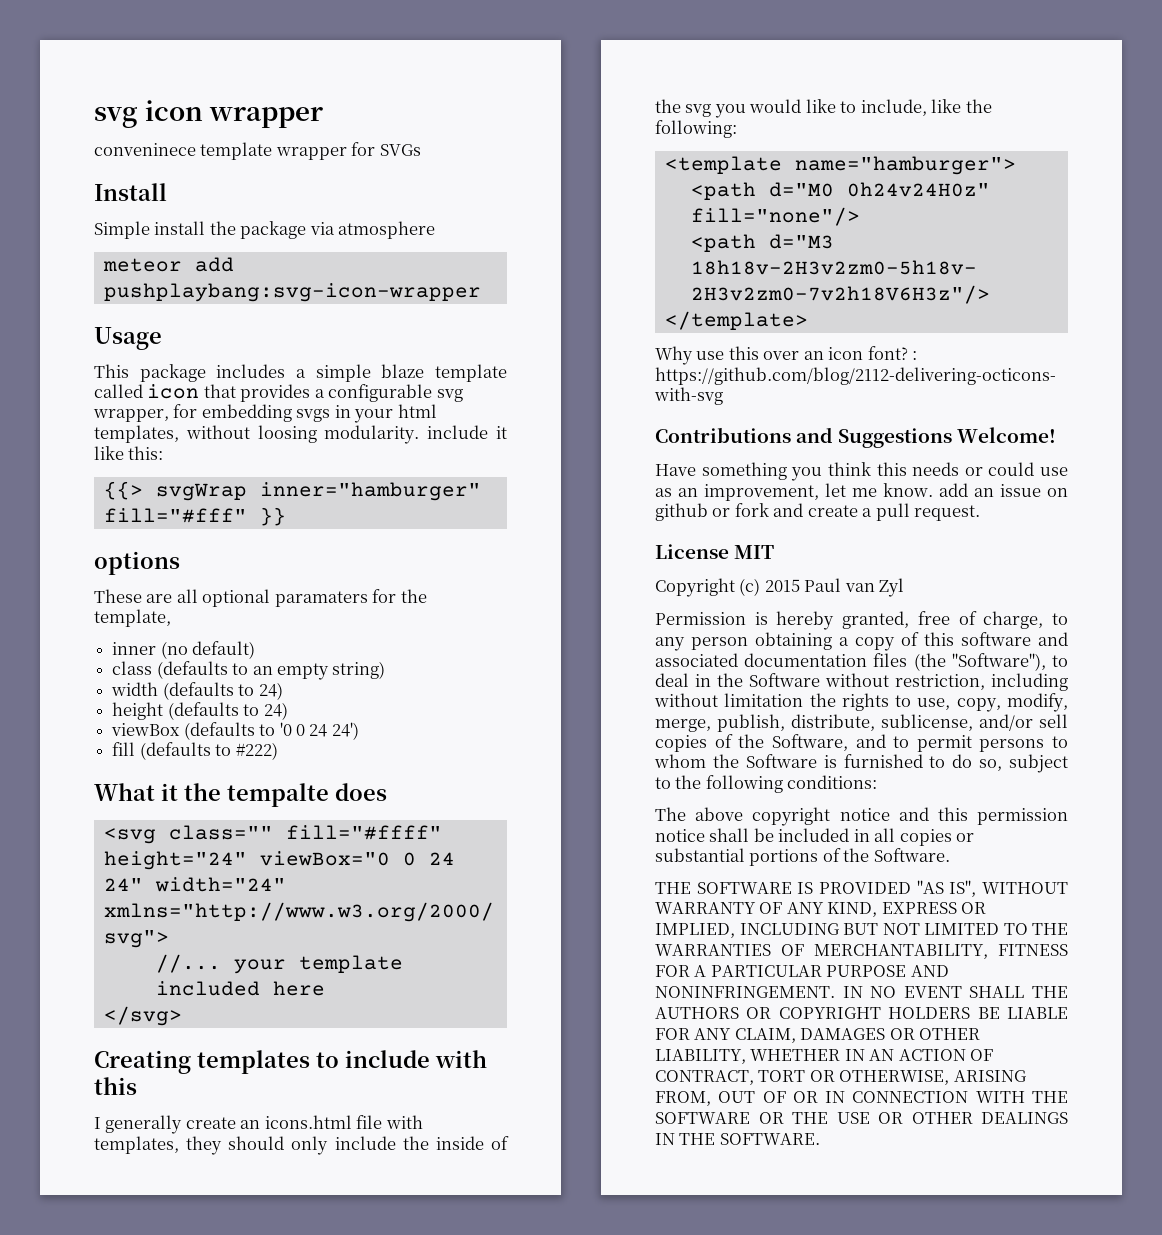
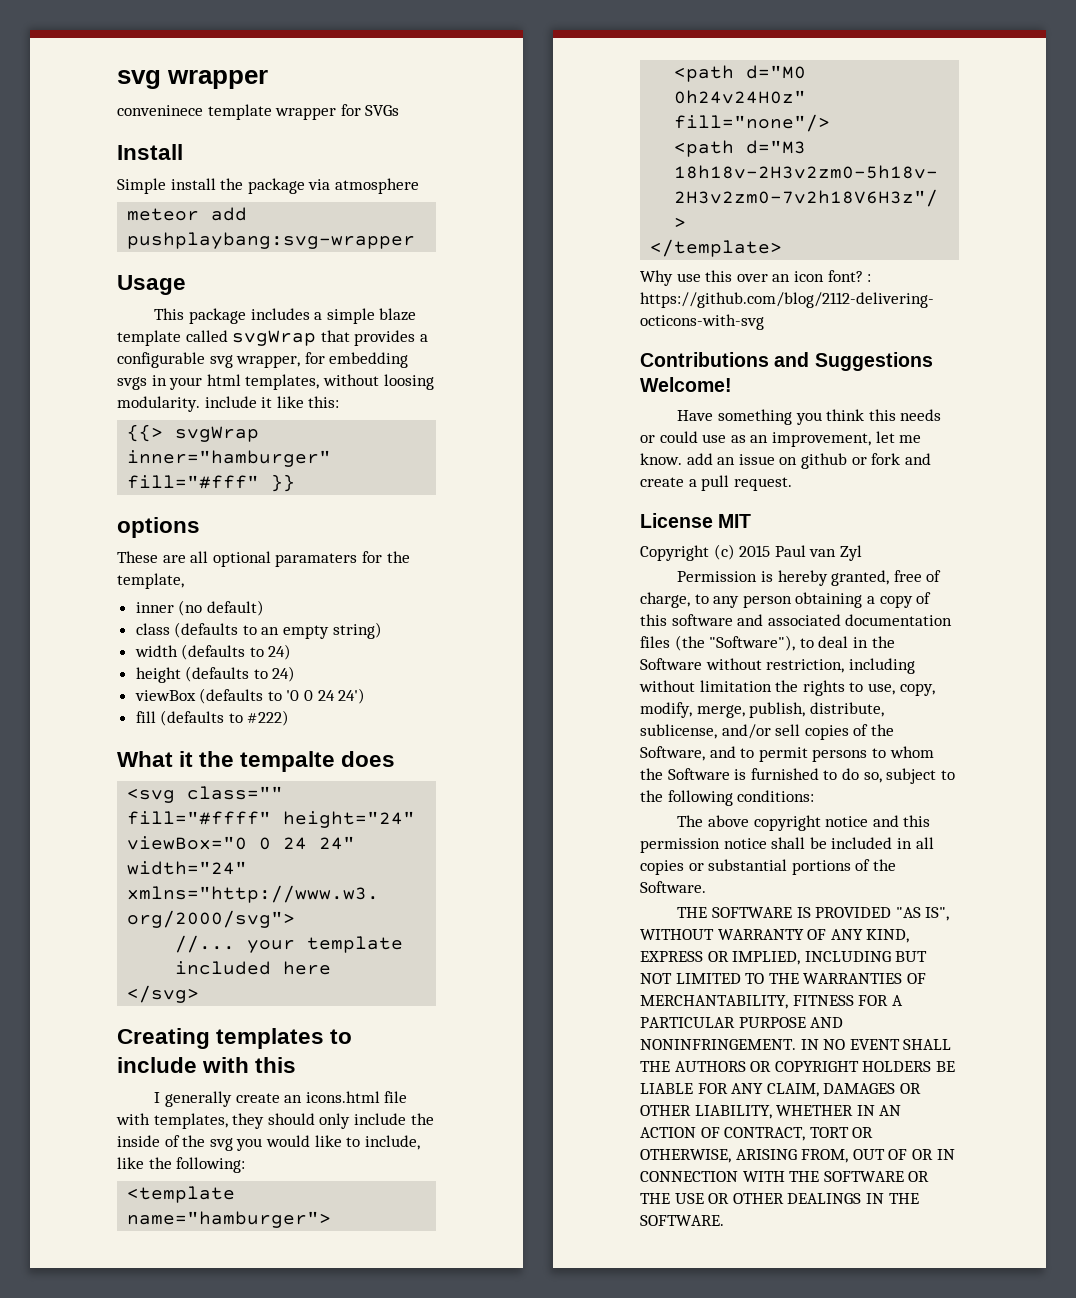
[94,100,204,128] svg icon -> [117,70,161,89] svg
[103,283,481,302] pushplaybang:svg-icon-wrapper -> [127,232,416,249] pushplaybang:svg-wrapper
[147,384,200,399] icon -> [232,330,317,346] svgWrap

